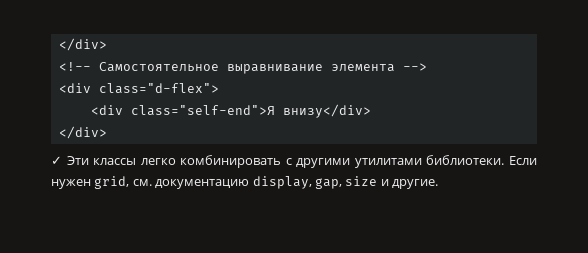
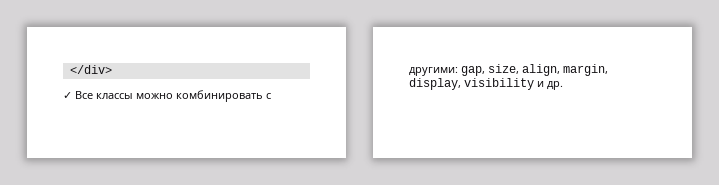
[58,38,107,51] [58,62,427,74] [58,83,219,94] [90,104,371,118] [58,126,107,139] [51,155,537,168] [51,176,438,189] </div> // <!-- Самостоятельное выравнивание элемента --> // <div class="d-flex"> // <div class="self-end">Я внизу</div> // </div> // ✓ Эти классы легко комбинировать с другими утилитами библиотеки. Если нужен grid, см. документацию display, gap, size и другие. -> [69,65,112,74] [63,90,271,102] [409,64,608,76] [409,78,563,90] </div> // ✓ Все классы можно комбинировать с другими: gap, size, align, margin, display, visibility и др.

